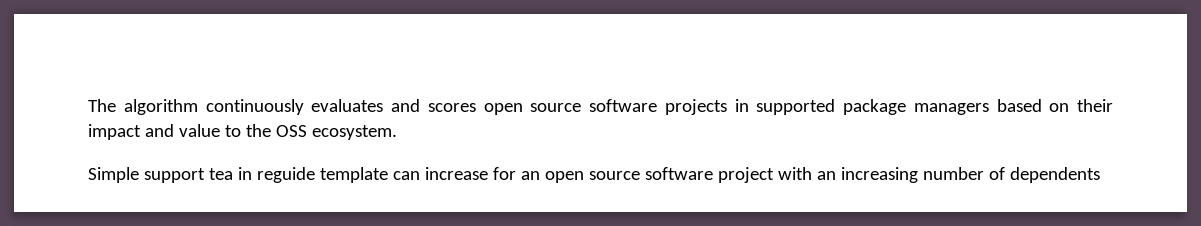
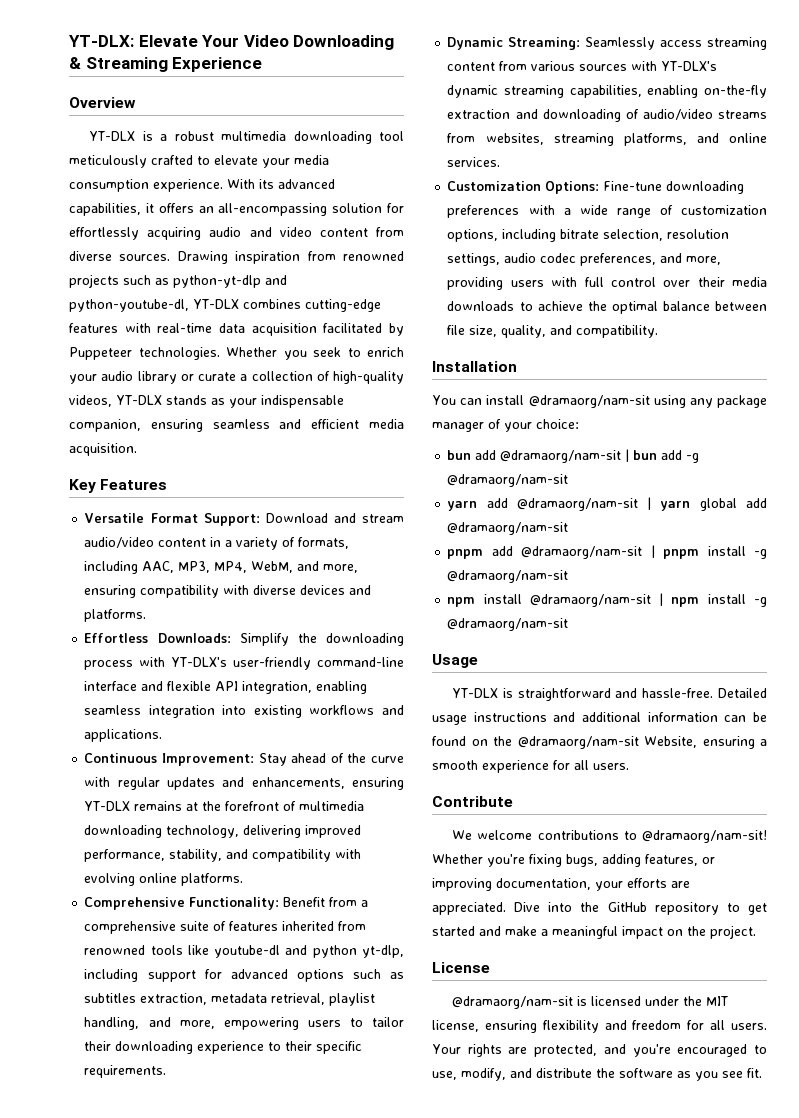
[88,99,1113,115] [88,124,397,140] [88,167,1100,183] The algorithm continuously evaluates and scores open source software projects in supported package managers based on their impact and value to the OSS ecosystem. // Simple support tea in reguide template can increase for an open source software project with an increasing number of dependents -> [69,35,395,50] [69,57,263,72] [69,97,136,108] [89,131,404,144] [69,155,329,168] [69,179,335,192] [69,203,404,216] [69,227,404,240] [69,251,404,264] [69,274,287,288] [69,299,381,312] [69,323,404,336] [69,347,404,360] [69,371,404,384] [69,395,344,408] [69,419,405,432] [69,443,137,456] [69,479,168,493] [84,513,404,526] [84,537,350,550] [84,561,359,574] [84,585,372,598] [84,609,147,622] [84,633,404,646] [84,657,404,670] [84,681,368,694] [84,705,404,718] [84,729,163,742] [84,753,405,766] [84,777,404,790] [84,801,365,811] [84,825,362,838] [84,849,362,862] [84,873,244,886] [84,897,369,910] [84,921,367,934] [84,945,404,958] [84,969,405,982] [84,993,376,1006] [84,1017,405,1030] [84,1041,363,1054] [84,1065,167,1078] [447,37,767,50] [447,61,718,71] [447,85,767,98] [447,109,767,122] [447,133,767,146] [447,157,501,167] [447,181,745,194] [447,205,767,218] [447,229,730,242] [447,253,722,266] [447,277,767,290] [447,301,767,314] [447,325,659,338] [432,361,517,372] [432,395,767,408] [432,419,579,432] [447,449,700,463] [447,474,569,487] [447,497,767,511] [447,522,569,535] [447,545,767,559] [447,570,569,583] [447,593,767,607] [447,618,569,631] [432,654,478,668] [452,688,767,701] [432,712,767,725] [432,736,767,749] [432,760,629,773] [432,796,513,807] [452,830,767,843] [432,854,715,867] [432,878,690,891] [432,902,767,915] [432,925,756,939] [432,962,490,973] [452,996,729,1009] [432,1020,767,1033] [432,1044,767,1057] [432,1068,762,1081] YT-DLX: Elevate Your Video Downloading & Streaming Experience // Overview // YT-DLX is a robust multimedia downloading tool meticulously crafted to elevate your media consumption experience. With its advanced capabilities, it offers an all-encompassing solution for effortlessly acquiring audio and video content from diverse sources. Drawing inspiration from renowned projects such as python-yt-dlp and python-youtube-dl, YT-DLX combines cutting-edge features with real-time data acquisition facilitated by Puppeteer technologies. Whether you seek to enrich your audio library or curate a collection of high-quality videos, YT-DLX stands as your indispensable companion, ensuring seamless and efficient media acquisition. // Key Features // Versatile Format Support: Download and stream audio/video content in a variety of formats, including AAC, MP3, MP4, WebM, and more, ensuring compatibility with diverse devices and platforms. // Effortless Downloads: Simplify the downloading process with YT-DLX's user-friendly command-line interface and flexible API integration, enabling seamless integration into existing workflows and applications. // Continuous Improvement: Stay ahead of the curve with regular updates and enhancements, ensuring YT-DLX remains at the forefront of multimedia downloading technology, delivering improved performance, stability, and compatibility with evolving online platforms. // Comprehensive Functionality: Benefit from a comprehensive suite of features inherited from renowned tools like youtube-dl and python yt-dlp, including support for advanced options such as subtitles extraction, metadata retrieval, playlist handling, and more, empowering users to tailor their downloading experience to their specific requirements. // Dynamic Streaming: Seamlessly access streaming content from various sources with YT-DLX's dynamic streaming capabilities, enabling on-the-fly extraction and downloading of audio/video streams from websites, streaming platforms, and online services. // Customization Options: Fine-tune downloading preferences with a wide range of customization options, including bitrate selection, resolution settings, audio codec preferences, and more, providing users with full control over their media downloads to achieve the optimal balance between file size, quality, and compatibility. // Installation // You can install @dramaorg/nam-sit using any package manager of your choice: // bun add @dramaorg/nam-sit | bun add -g @dramaorg/nam-sit // yarn add @dramaorg/nam-sit | yarn global add @dramaorg/nam-sit // pnpm add @dramaorg/nam-sit | pnpm install -g @dramaorg/nam-sit // npm install @dramaorg/nam-sit | npm install -g @dramaorg/nam-sit // Usage // YT-DLX is straightforward and hassle-free. Detailed usage instructions and additional information can be found on the @dramaorg/nam-sit Website, ensuring a smooth experience for all users. // Contribute // We welcome contributions to @dramaorg/nam-sit! Whether you're fixing bugs, adding features, or improving documentation, your efforts are appreciated. Dive into the GitHub repository to get started and make a meaningful impact on the project. // License // @dramaorg/nam-sit is licensed under the MIT license, ensuring flexibility and freedom for all users. Your rights are protected, and you're encouraged to use, modify, and distribute the software as you see fit.

